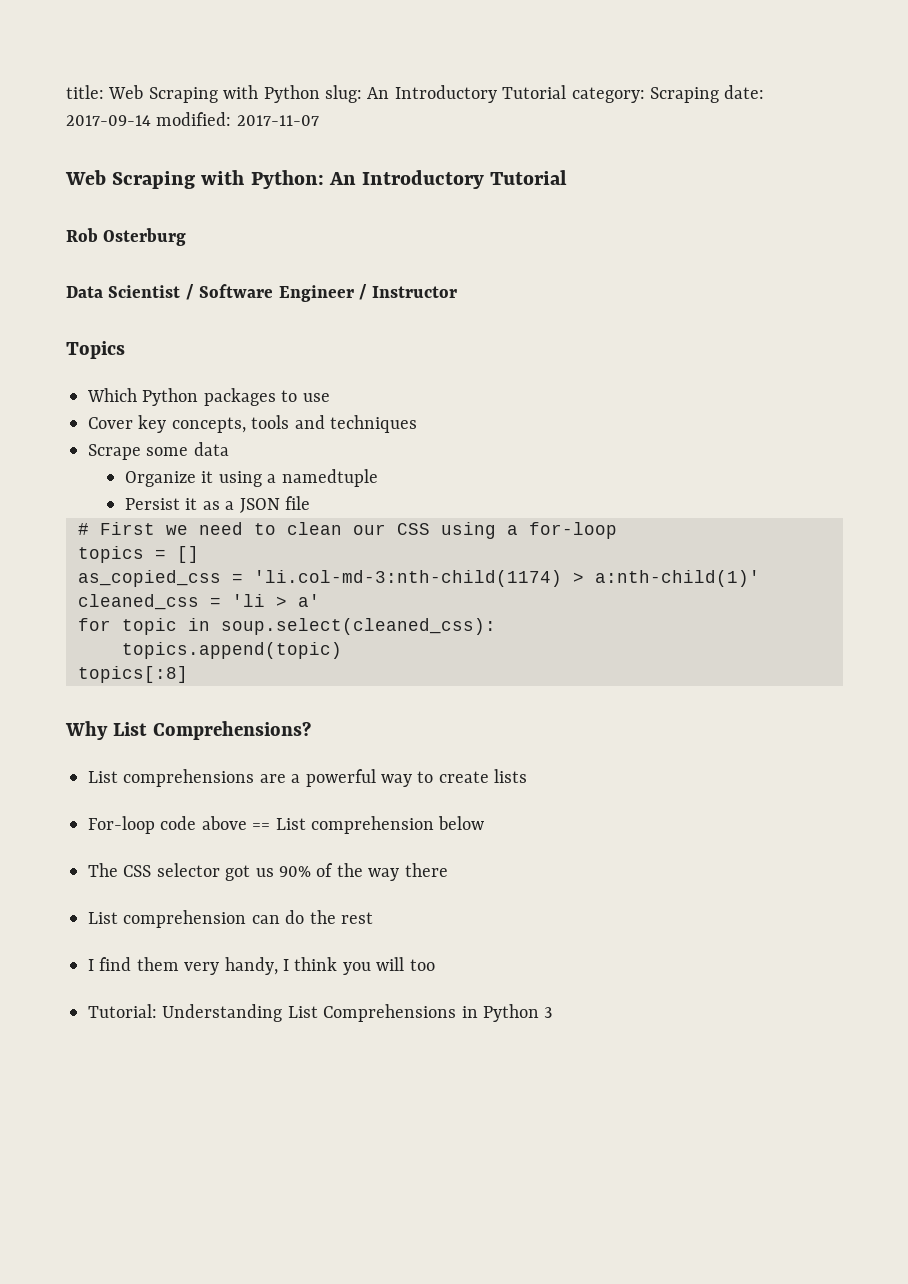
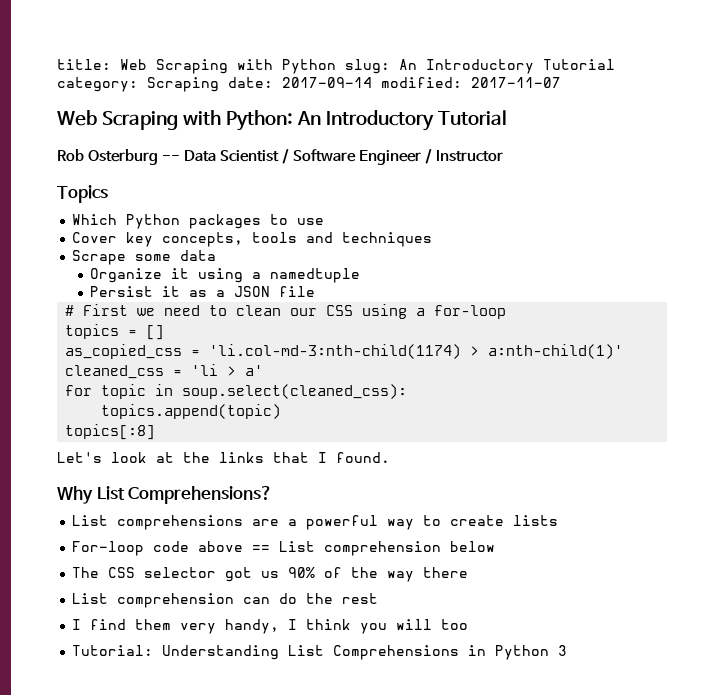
(187, 237) // -> [162,155,181,161] --
(188, 674) none -> [57,452,390,463] // Let's look at the links that I found.

